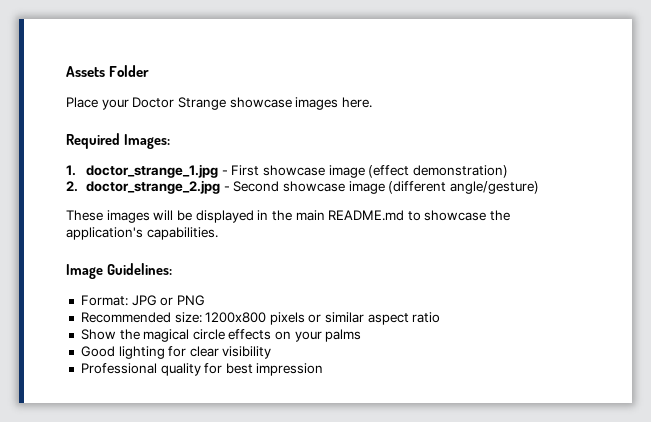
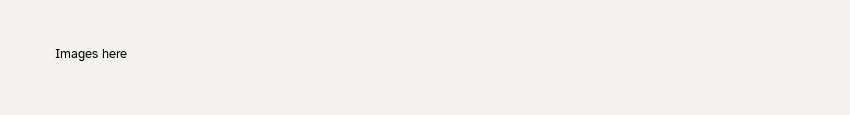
[66,65,150,77] [66,97,372,110] [66,133,170,149] [66,164,508,178] [66,180,539,194] [66,210,511,223] [66,227,218,240] [66,263,172,279] [80,295,205,306] [80,312,441,325] [80,329,362,342] [80,346,272,359] [80,363,324,376] Assets Folder // Place your Doctor Strange showcase images here. // Required Images: // 1. doctor_strange_1.jpg - First showcase image (effect demonstration) // 2. doctor_strange_2.jpg - Second showcase image (different angle/gesture) // These images will be displayed in the main README.md to showcase the application's capabilities. // Image Guidelines: // Format: JPG or PNG // Recommended size: 1200x800 pixels or similar aspect ratio // Show the magical circle effects on your palms // Good lighting for clear visibility // Professional quality for best impression -> [55,49,127,62] Images here

